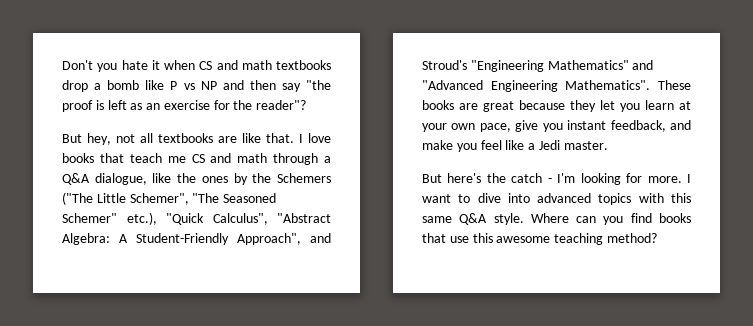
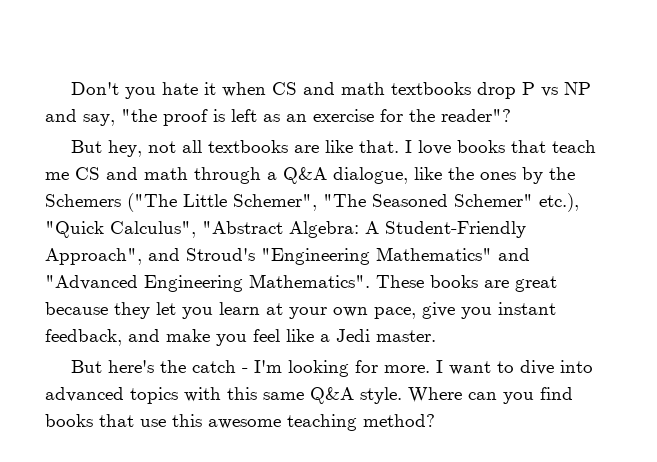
[94,80,165,90] a bomb like -> (516, 90) none
[249,80,301,92] then say -> [83,114,115,126] say,

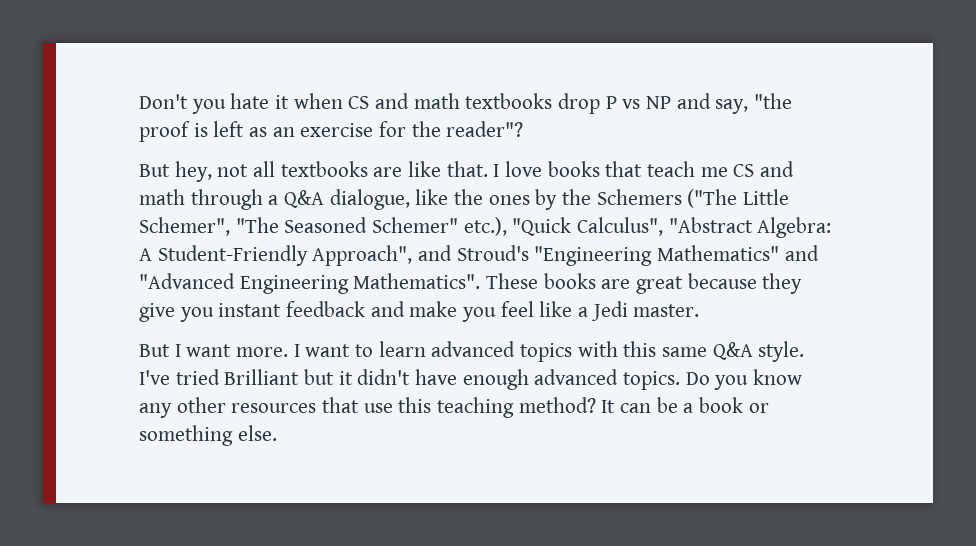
[156,302,416,319] let you learn at your own pace, -> (803, 283) none
[45,329,122,346] feedback, -> [286,301,366,317] feedback
[107,360,378,377] here's the catch - I'm looking for -> [174,344,232,357] I want
[519,360,593,375] dive into -> [378,341,426,357] learn
[408,387,573,404] [45,414,93,427] Where can you find books -> [139,369,803,390] [139,397,317,418] I've tried Brilliant but it didn't have enough advanced topics. Do you know any other resources
[208,419,281,429] awesome -> (432, 405) none
(435, 420) none -> [601,397,769,413] [139,425,277,446] It can be a book or something else.

